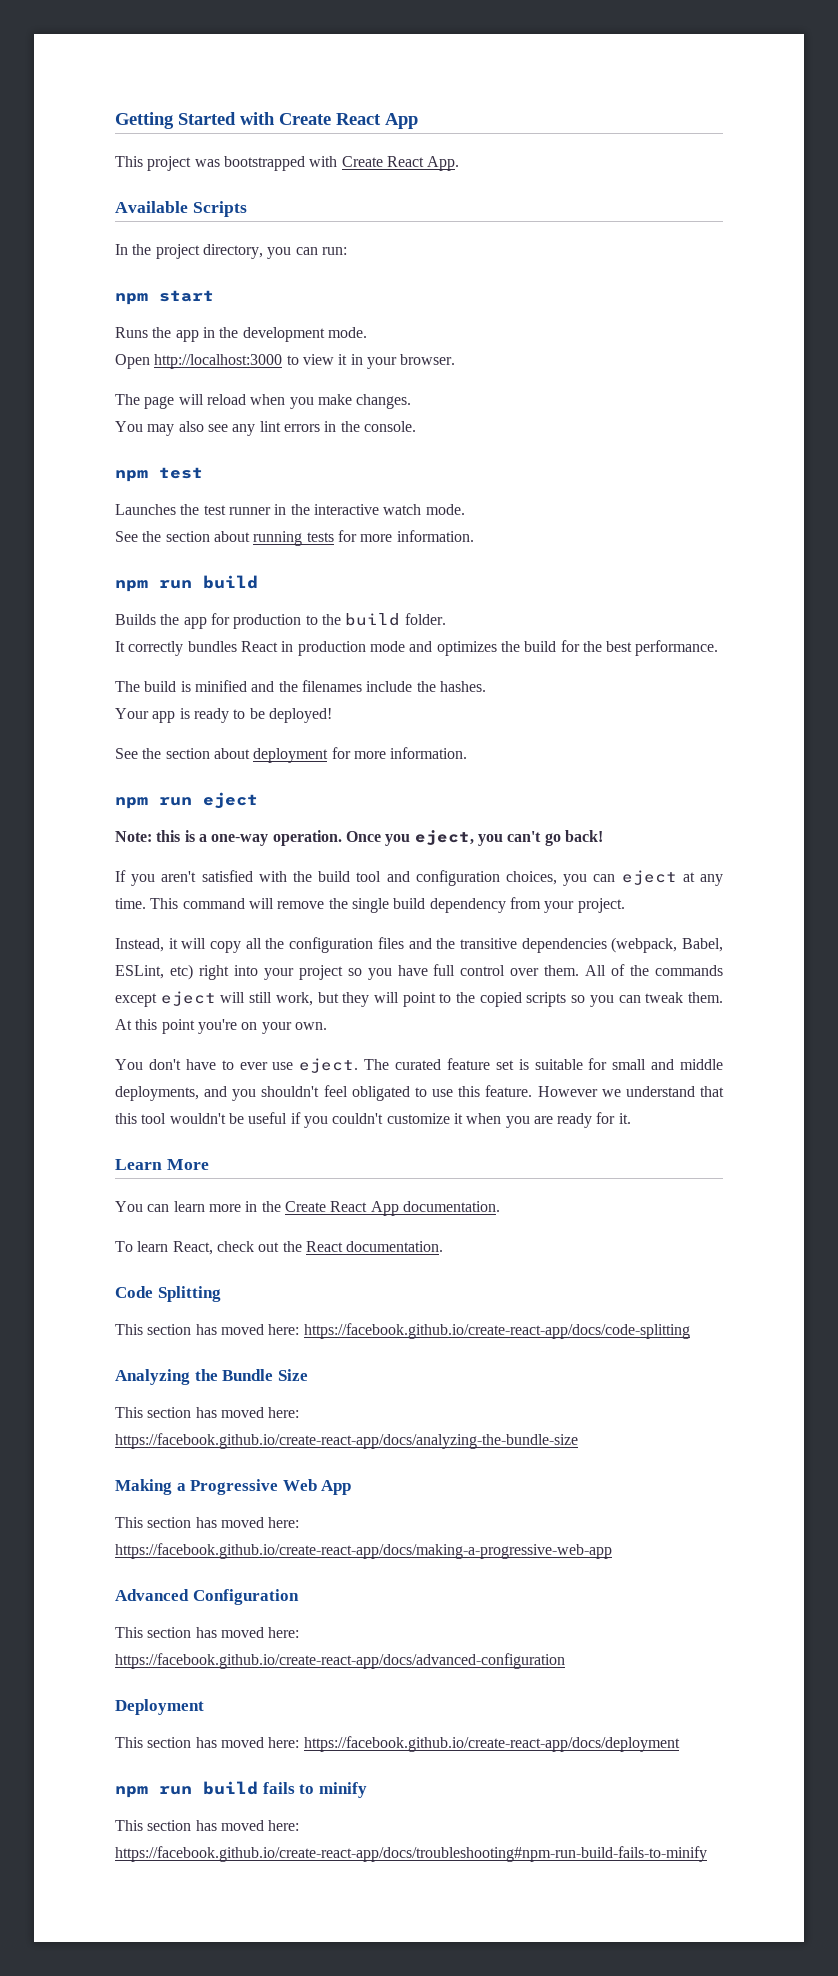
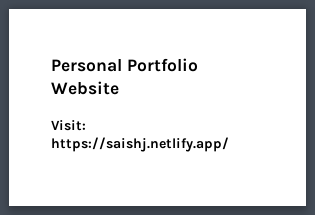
[115,112,418,129] [115,156,460,171] [115,201,247,217] [115,244,347,259] [115,290,214,305] [115,327,367,342] [115,354,456,369] [115,394,412,409] [115,421,416,436] [115,467,203,482] [115,504,465,515] [115,530,474,546] [115,575,258,592] [115,613,446,629] [115,640,719,656] [115,680,486,692] [115,708,332,723] [115,747,468,763] [115,792,258,809] [115,830,603,846] [115,870,723,886] [115,897,625,913] [115,937,723,953] [115,964,723,980] [115,991,723,1007] [115,1019,327,1034] [115,1058,723,1073] [115,1085,724,1101] [115,1112,631,1128] [115,1159,209,1170] [115,1201,500,1216] [115,1241,444,1255] [115,1286,221,1302] [115,1323,690,1339] [115,1369,308,1385] [115,1407,300,1418] [115,1433,578,1449] [115,1479,352,1495] [115,1517,300,1528] [115,1543,612,1559] [115,1589,299,1605] [115,1627,300,1638] [115,1653,565,1669] [115,1699,204,1715] [115,1736,680,1752] [115,1781,367,1798] [115,1820,300,1831] [115,1846,707,1862] Getting Started with Create React App // This project was bootstrapped with Create React App. // Available Scripts // In the project directory, you can run: // npm start // Runs the app in the development mode. // Open http://localhost:3000 to view it in your browser. // The page will reload when you make changes. // You may also see any lint errors in the console. // npm test // Launches the test runner in the interactive watch mode. // See the section about running tests for more information. // npm run build // Builds the app for production to the build folder. // It correctly bundles React in production mode and optimizes the build for the best performance. // The build is minified and the filenames include the hashes. // Your app is ready to be deployed! // See the section about deployment for more information. // npm run eject // Note: this is a one-way operation. Once you eject, you can't go back! // If you aren't satisfied with the build tool and configuration choices, you can eject at any time. This command will remove the single build dependency from your project. // Instead, it will copy all the configuration files and the transitive dependencies (webpack, Babel, ESLint, etc) right into your project so you have full control over them. All of the commands except eject will still work, but they will point to the copied scripts so you can tweak them. At this point you're on your own. // You don't have to ever use eject. The curated feature set is suitable for small and middle deployments, and you shouldn't feel obligated to use this feature. However we understand that this tool wouldn't be useful if you couldn't customize it when you are ready for it. // Learn More // You can learn more in the Create React App documentation. // To learn React, check out the React documentation. // Code Splitting // This section has moved here: https://facebook.github.io/create-react-app/docs/code-splitting // Analyzing the Bundle Size // This section has moved here: https://facebook.github.io/create-react-app/docs/analyzing-the-bundle-size // Making a Progressive Web App // This section has moved here: https://facebook.github.io/create-react-app/docs/making-a-progressive-web-app // Advanced Configuration // This section has moved here: https://facebook.github.io/create-react-app/docs/advanced-configuration // Deployment // This section has moved here: https://facebook.github.io/create-react-app/docs/deployment // npm run build fails to minify // This section has moved here: https://facebook.github.io/create-react-app/docs/troubleshooting#npm-run-build-fails-to-minify -> [51,58,198,72] [51,81,119,95] [51,120,86,131] [51,137,229,152] Personal Portfolio Website // Visit: https://saishj.netlify.app/

